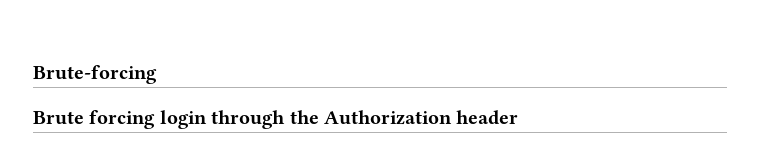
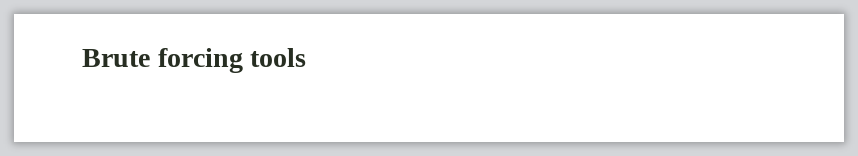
[33,65,157,84] Brute-forcing // -> (82, 58) none
[159,110,519,129] login through the Authorization header -> [250,48,307,67] tools

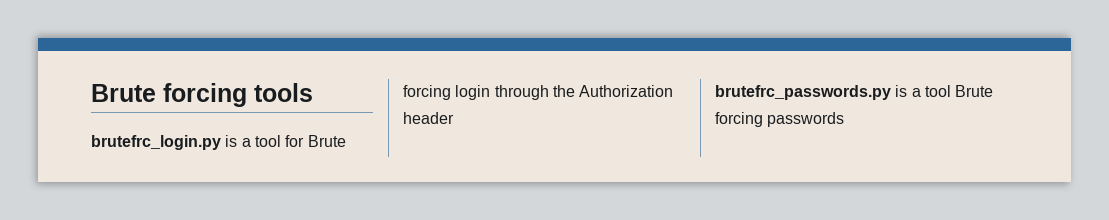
(307, 57) none -> [91,135,346,150] [403,85,674,100] [403,112,454,124] [715,85,994,100] [715,112,845,127] // brutefrc_login.py is a tool for Brute forcing login through the Authorization header // brutefrc_passwords.py is a tool Brute forcing passwords

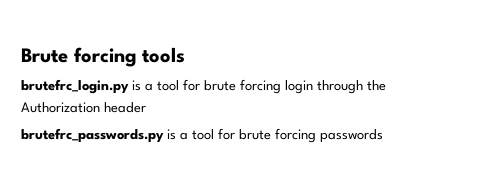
[307,135,346,147] Brute -> [204,80,236,91] brute
[955,85,994,97] Brute -> [218,128,271,140] for brute

